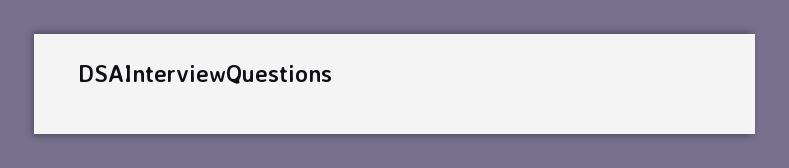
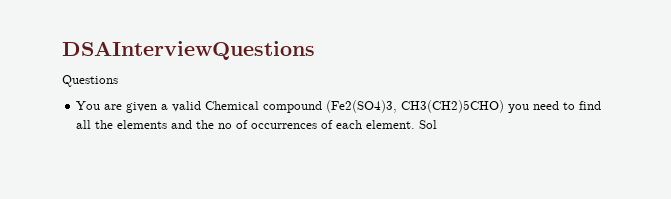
(332, 74) none -> [62,75,118,87] [76,100,602,113] [76,120,438,129] // Questions // You are given a valid Chemical compound (Fe2(SO4)3, CH3(CH2)5CHO) you need to find all the elements and the no of occurrences of each element. Sol

